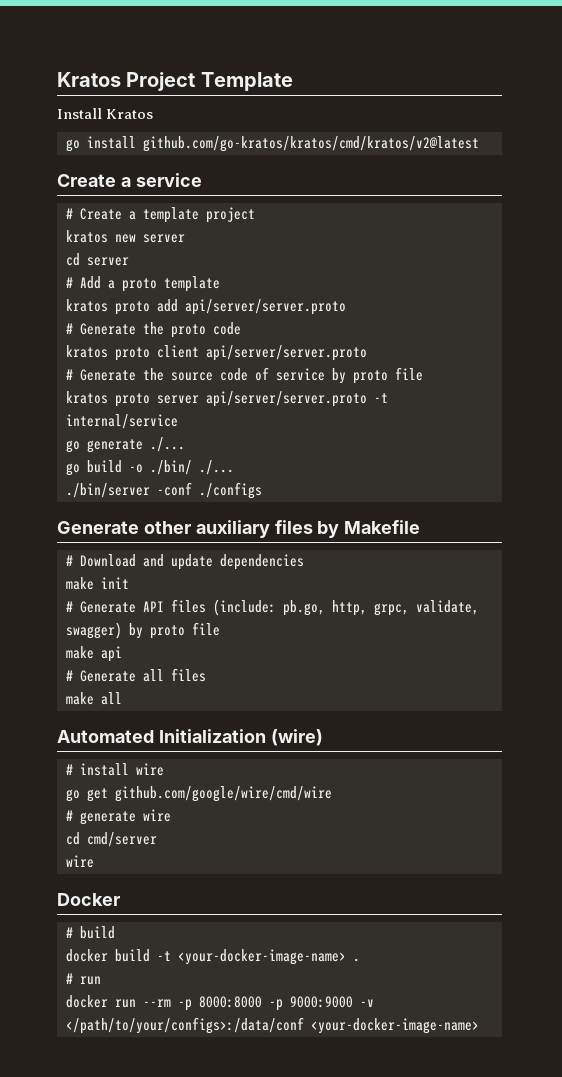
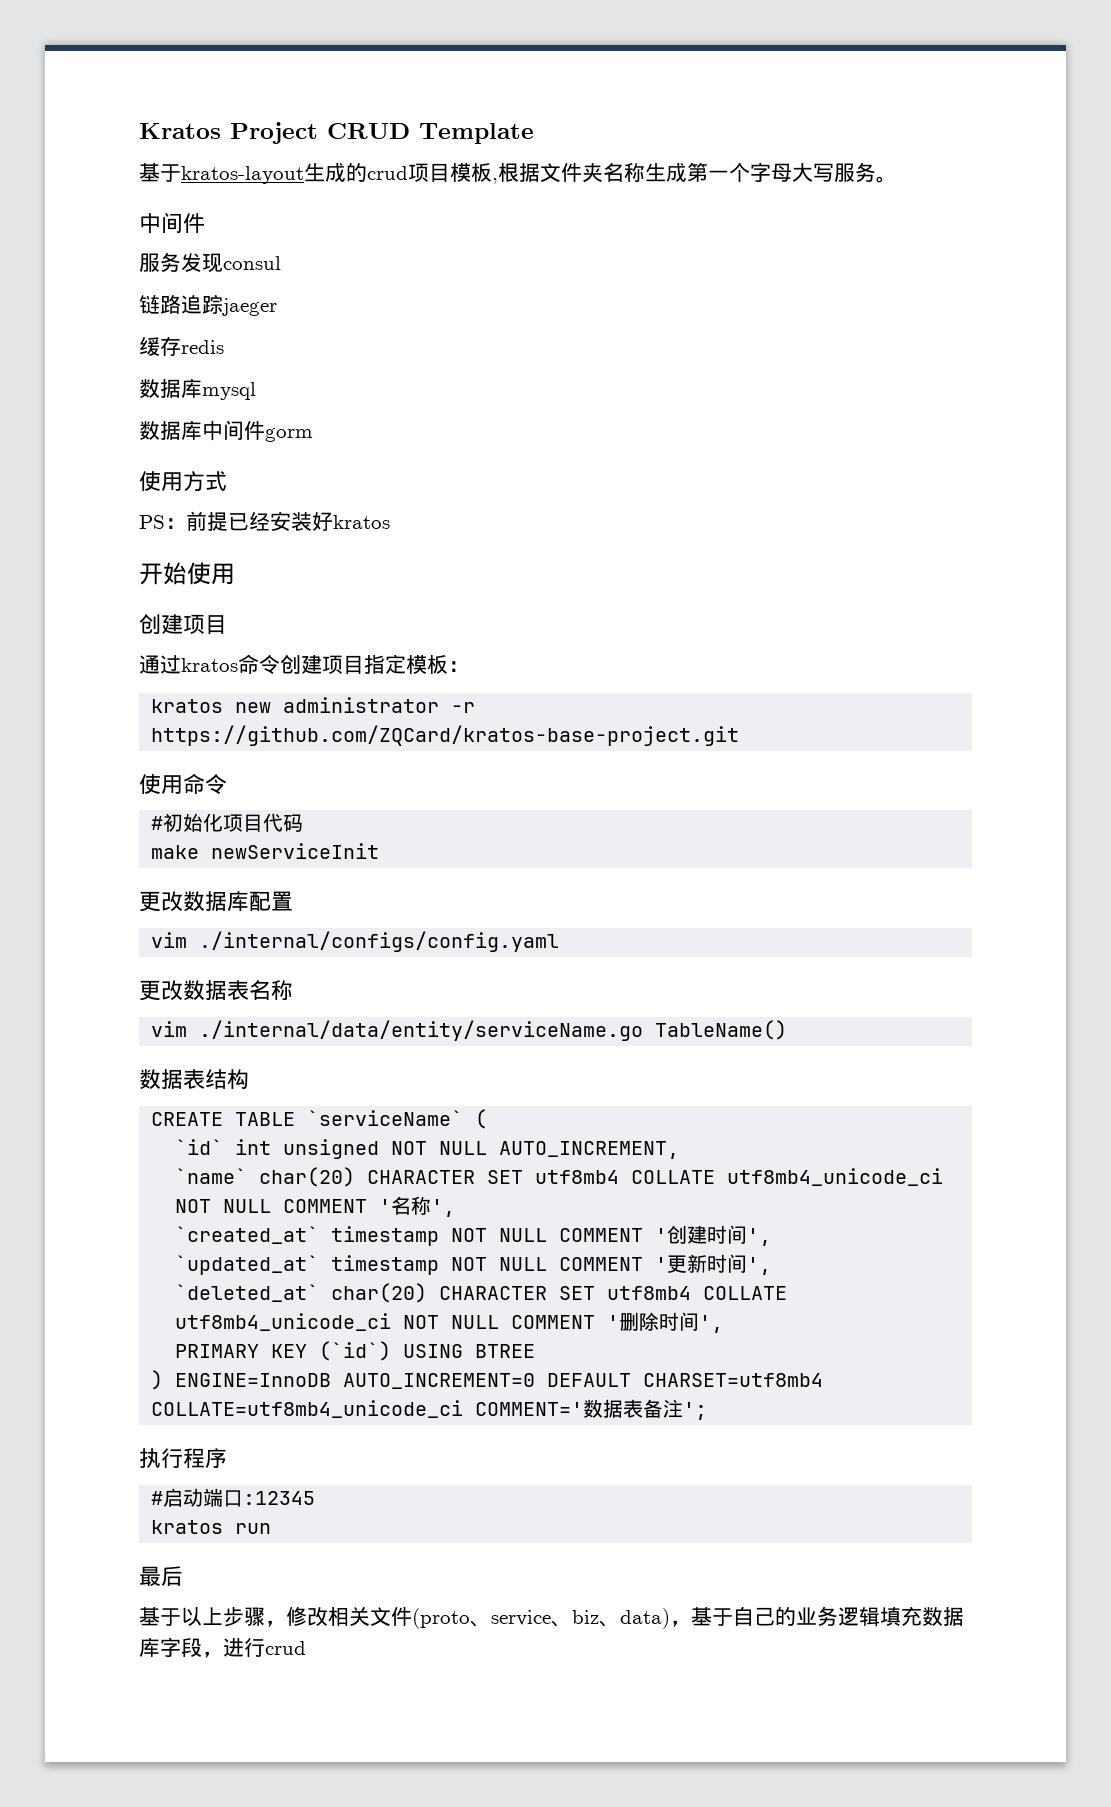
(196, 81) none -> [327,123,410,139] CRUD
[57,108,154,119] [66,136,479,152] [57,173,202,187] [66,207,255,223] [66,230,185,243] [66,253,129,266] [66,276,220,292] [66,299,346,315] [66,322,241,338] [66,345,367,361] [66,367,423,384] [66,391,388,407] [66,414,178,429] [66,437,185,453] [66,460,234,476] [66,482,262,499] [57,520,421,538] [66,554,304,570] [66,577,129,590] [66,599,479,616] [66,622,220,639] [66,646,122,662] [66,668,206,682] [66,692,122,705] [57,729,323,746] [66,763,164,776] [66,786,332,802] [66,809,171,825] [66,832,157,847] [66,855,94,868] [57,893,120,906] [66,926,115,939] [66,949,360,965] [66,973,101,985] [66,995,374,1011] [66,1017,479,1034] Install Kratos // go install github.com/go-kratos/kratos/cmd/kratos/v2@latest // Create a service // # Create a template project // kratos new server // cd server // # Add a proto template // kratos proto add api/server/server.proto // # Generate the proto code // kratos proto client api/server/server.proto // # Generate the source code of service by proto file // kratos proto server api/server/server.proto -t internal/service // go generate ./... // go build -o ./bin/ ./... // ./bin/server -conf ./configs // Generate other auxiliary files by Makefile // # Download and update dependencies // make init // # Generate API files (include: pb.go, http, grpc, validate, swagger) by proto file // make api // # Generate all files // make all // Automated Initialization (wire) // # install wire // go get github.com/google/wire/cmd/wire // # generate wire // cd cmd/server // wire // Docker // # build // docker build -t <your-docker-image-name> . // # run // docker run --rm -p 8000:8000 -p 9000:9000 -v </path/to/your/configs>:/data/conf <your-docker-image-name> -> [139,162,897,184] [139,212,205,234] [139,252,281,273] [139,294,277,316] [139,336,224,356] [139,378,256,400] [139,420,313,442] [139,471,227,491] [139,511,390,531] [139,562,235,585] [139,614,227,634] [139,654,469,675] [151,697,476,713] [151,725,740,746] [139,773,227,795] [151,813,304,832] [151,843,380,859] [139,891,293,912] [151,931,560,952] [139,980,293,1001] [151,1020,788,1041] [139,1069,249,1090] [151,1109,488,1129] [175,1139,680,1159] [175,1167,944,1187] [175,1196,456,1217] [175,1225,772,1246] [175,1254,772,1275] [175,1283,788,1303] [175,1312,724,1333] [175,1341,536,1361] [151,1370,824,1390] [151,1399,708,1420] [139,1448,227,1469] [151,1488,316,1507] [151,1520,272,1534] [139,1566,183,1586] [139,1606,964,1629] [139,1637,306,1658] 基于kratos-layout生成的crud项目模板,根据文件夹名称生成第一个字母大写服务。 // 中间件 // 服务发现consul // 链路追踪jaeger // 缓存redis // 数据库mysql // 数据库中间件gorm // 使用方式 // PS：前提已经安装好kratos // 开始使用 // 创建项目 // 通过kratos命令创建项目指定模板： // kratos new administrator -r https://github.com/ZQCard/kratos-base-project.git // 使用命令 // #初始化项目代码 // make newServiceInit // 更改数据库配置 // vim ./internal/configs/config.yaml // 更改数据表名称 // vim ./internal/data/entity/serviceName.go TableName() // 数据表结构 // CREATE TABLE `serviceName` ( // `id` int unsigned NOT NULL AUTO_INCREMENT, // `name` char(20) CHARACTER SET utf8mb4 COLLATE utf8mb4_unicode_ci NOT NULL COMMENT '名称', // `created_at` timestamp NOT NULL COMMENT '创建时间', // `updated_at` timestamp NOT NULL COMMENT '更新时间', // `deleted_at` char(20) CHARACTER SET utf8mb4 COLLATE utf8mb4_unicode_ci NOT NULL COMMENT '删除时间', // PRIMARY KEY (`id`) USING BTREE // ) ENGINE=InnoDB AUTO_INCREMENT=0 DEFAULT CHARSET=utf8mb4 COLLATE=utf8mb4_unicode_ci COMMENT='数据表备注'; // 执行程序 // #启动端口:12345 // kratos run // 最后 // 基于以上步骤，修改相关文件(proto、service、biz、data)，基于自己的业务逻辑填充数据库字段，进行crud

